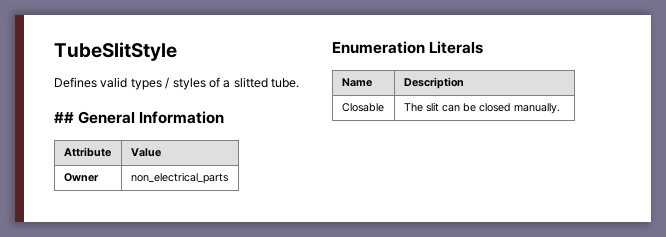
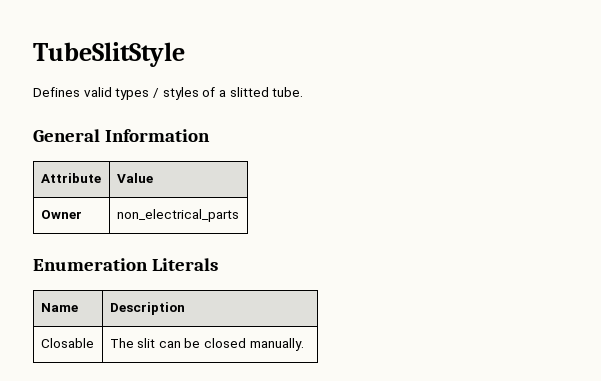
[54,112,74,123] ## -> (304, 92) none

